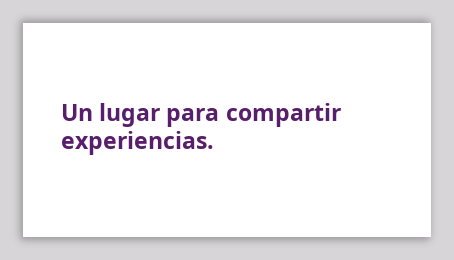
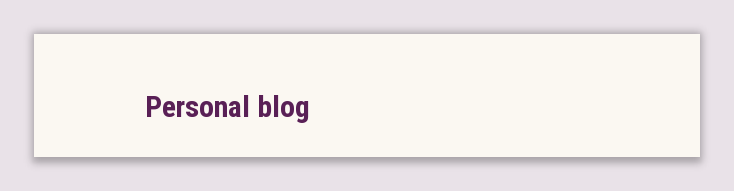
[61,103,341,127] [61,131,214,155] Un lugar para compartir experiencias. -> [145,95,310,123] Personal blog

